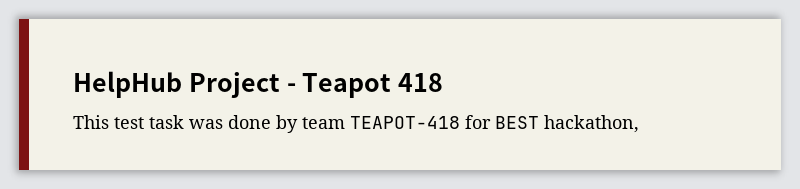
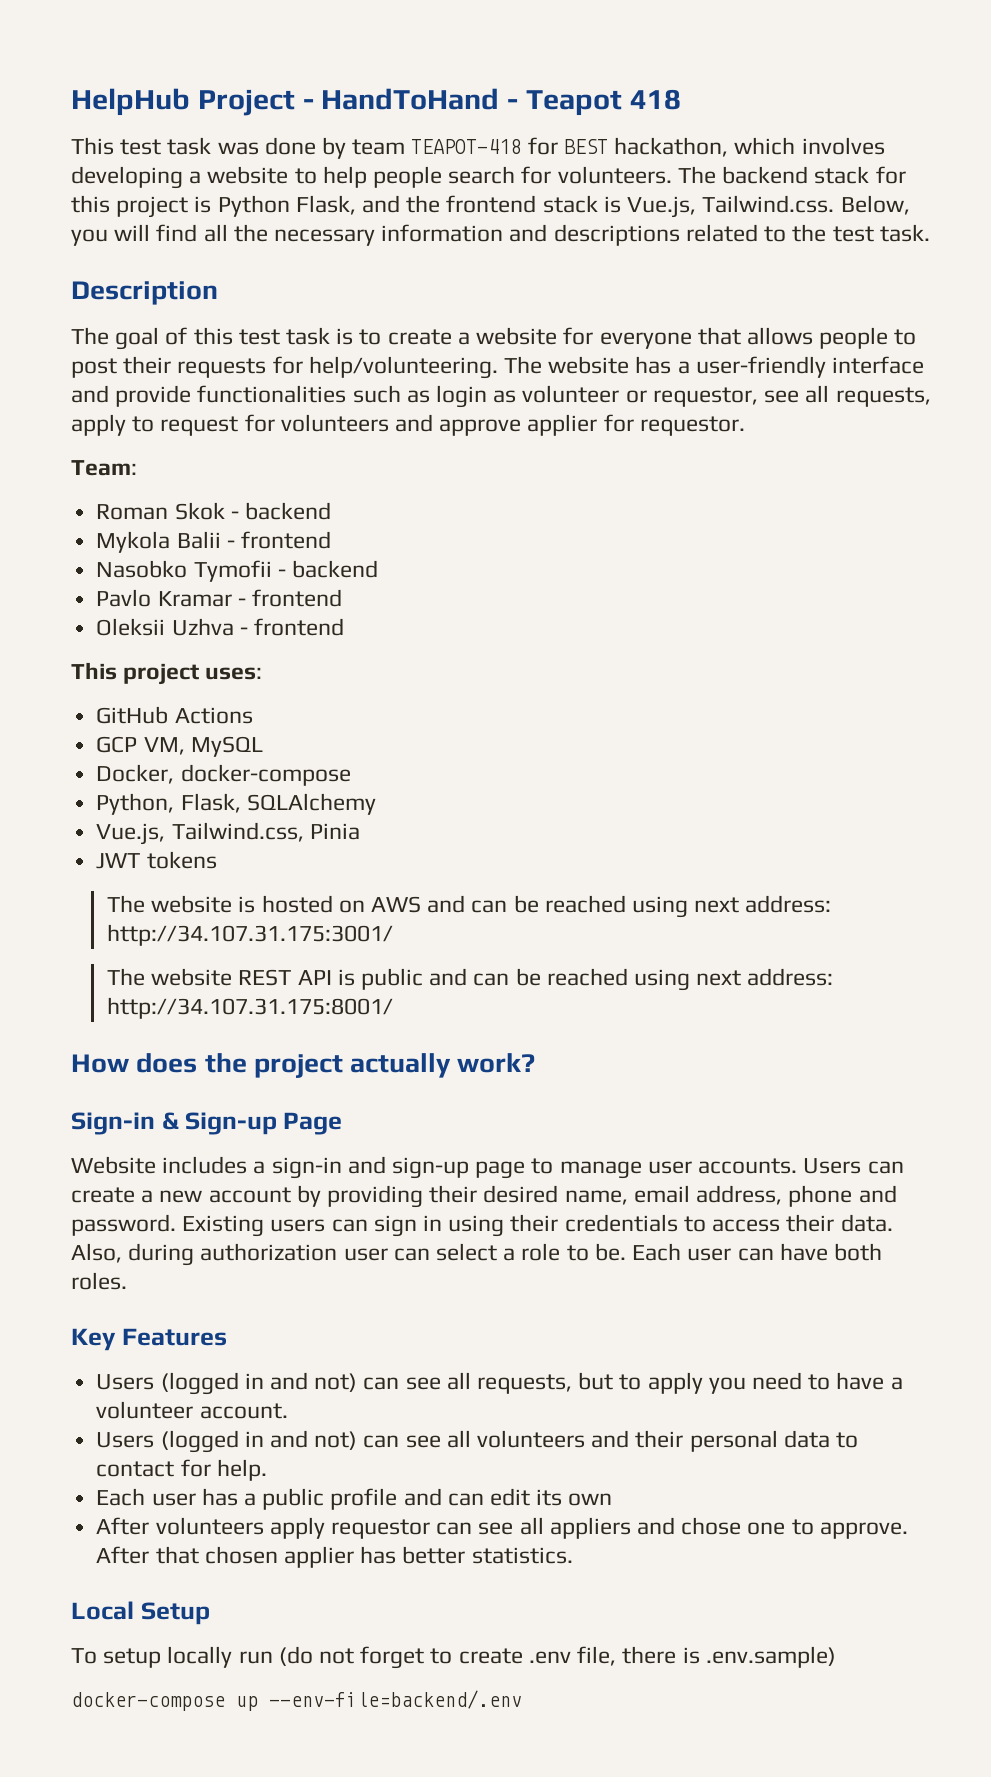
(296, 87) none -> [321,88,519,110] HandToHand -
(639, 124) none -> [734,137,885,155] [71,166,906,189] [71,195,910,218] [71,224,930,246] [71,281,218,305] [71,327,917,350] [71,356,925,379] [71,385,931,408] [71,414,745,436] [71,460,137,476] [96,502,331,520] [96,531,331,553] [96,560,378,582] [96,589,342,607] [96,618,344,636] [71,662,263,685] [96,706,253,724] [96,736,263,757] [96,764,351,786] [96,793,376,815] [96,822,360,845] [96,851,217,869] [106,895,832,918] [106,924,393,946] [106,968,834,991] [106,997,393,1019] [71,1053,536,1078] [71,1112,343,1135] [71,1156,904,1179] [71,1185,897,1208] [71,1214,893,1237] [71,1243,882,1266] [71,1272,127,1290] [71,1328,227,1351] [96,1372,903,1395] [96,1401,288,1419] [96,1430,859,1453] [96,1459,267,1481] [96,1488,613,1510] [96,1517,908,1539] [96,1546,573,1568] [71,1601,210,1625] [71,1646,836,1669] [71,1690,522,1711] which involves developing a website to help people search for volunteers. The backend stack for this project is Python Flask, and the frontend stack is Vue.js, Tailwind.css. Below, you will find all the necessary information and descriptions related to the test task. // Description // The goal of this test task is to create a website for everyone that allows people to post their requests for help/volunteering. The website has a user-friendly interface and provide functionalities such as login as volunteer or requestor, see all requests, apply to request for volunteers and approve applier for requestor. // Team: // Roman Skok - backend // Mykola Balii - frontend // Nasobko Tymofii - backend // Pavlo Kramar - frontend // Oleksii Uzhva - frontend // This project uses: // GitHub Actions // GCP VM, MySQL // Docker, docker-compose // Python, Flask, SQLAlchemy // Vue.js, Tailwind.css, Pinia // JWT tokens // The website is hosted on AWS and can be reached using next address: http://34.107.31.175:3001/ // The website REST API is public and can be reached using next address: http://34.107.31.175:8001/ // How does the project actually work? // Sign-in & Sign-up Page // Website includes a sign-in and sign-up page to manage user accounts. Users can create a new account by providing their desired name, email address, phone and password. Existing users can sign in using their credentials to access their data. Also, during authorization user can select a role to be. Each user can have both roles. // Key Features // Users (logged in and not) can see all requests, but to apply you need to have a volunteer account. // Users (logged in and not) can see all volunteers and their personal data to contact for help. // Each user has a public profile and can edit its own // After volunteers apply requestor can see all appliers and chose one to approve. After that chosen applier has better statistics. // Local Setup // To setup locally run (do not forget to create .env file, there is .env.sample) // docker-compose up --env-file=backend/.env

